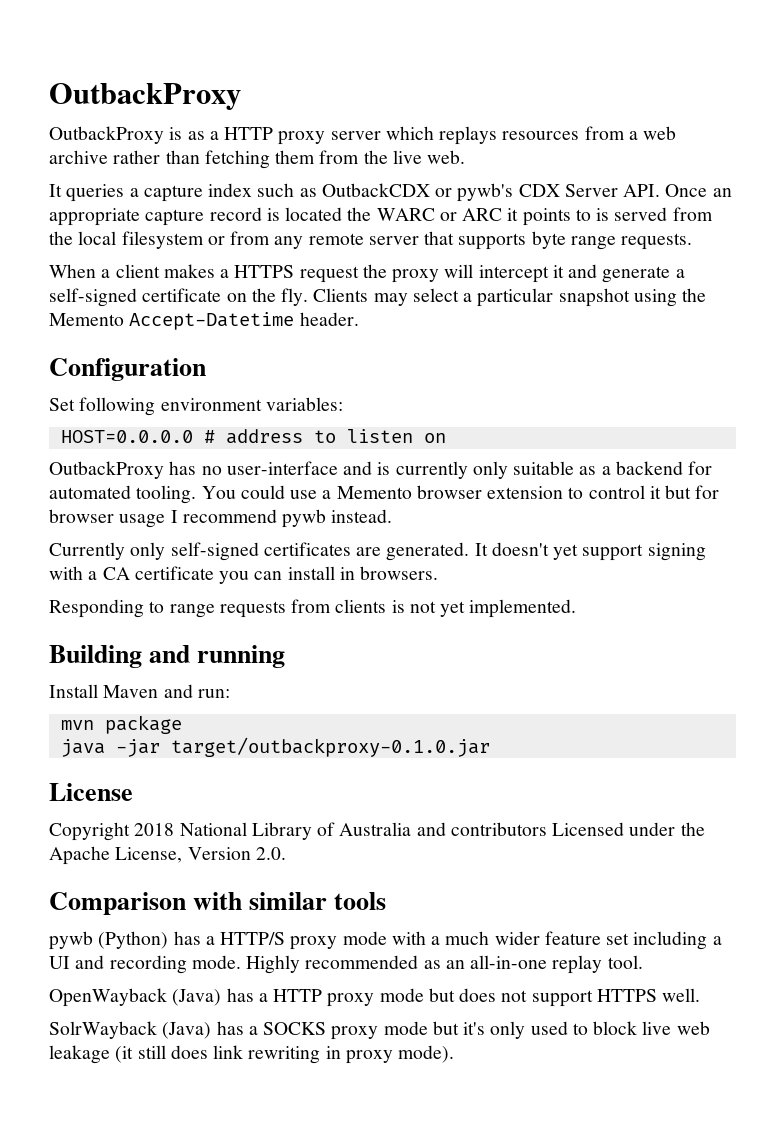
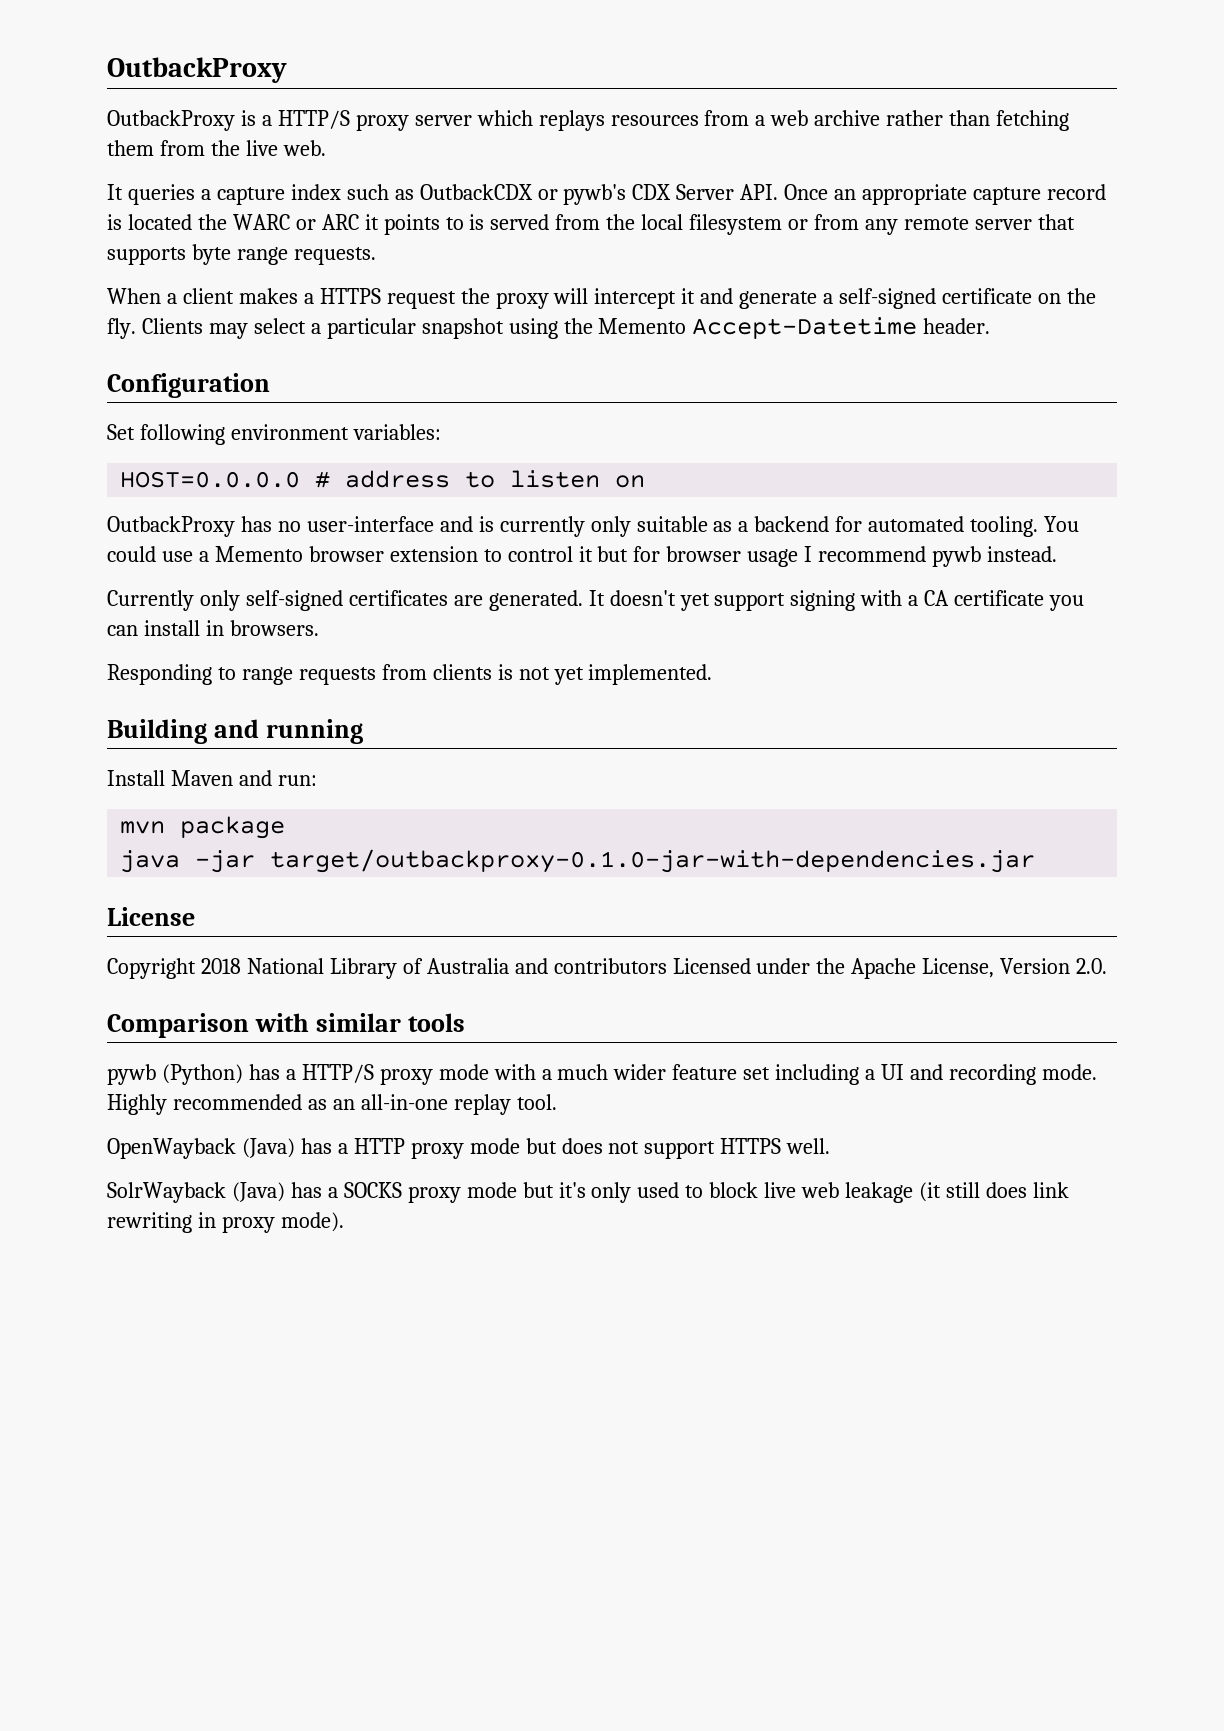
[187,127,274,140] as a HTTP -> [261,110,350,129] a HTTP/S
[170,737,490,757] target/outbackproxy-0.1.0.jar -> [270,849,1036,873] target/outbackproxy-0.1.0-jar-with-dependencies.jar

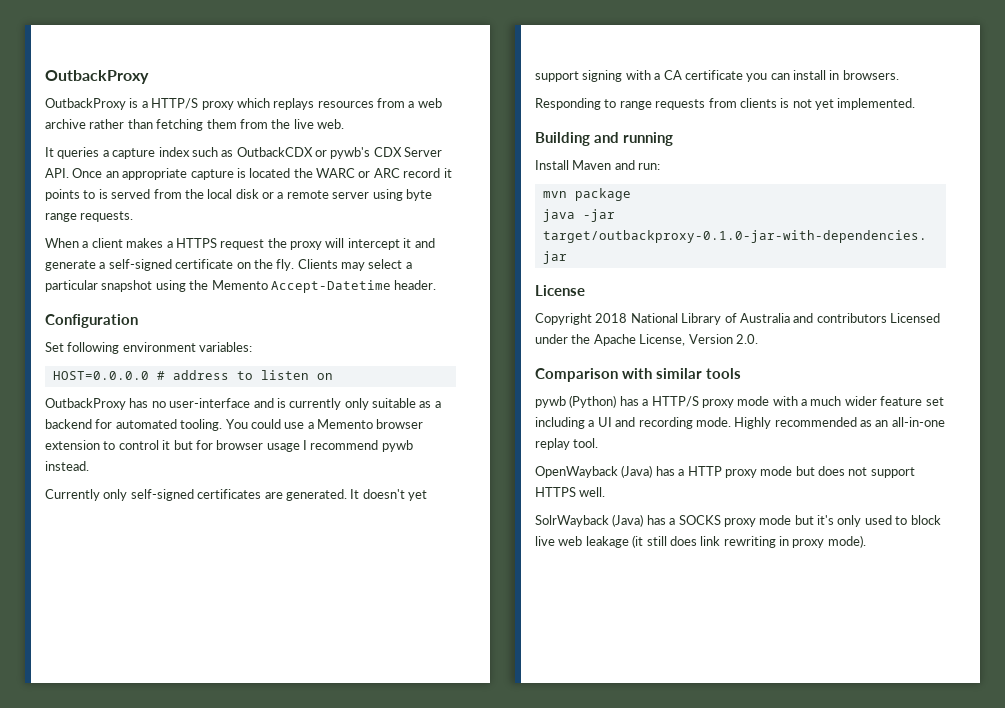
[414,115,472,126] server -> (234, 105) none
[1046,184,1106,200] record -> (234, 174) none
(359, 222) none -> [403,168,441,178] record
[689,214,1075,235] [107,247,186,265] filesystem or from any remote server that supports -> [235,189,403,201] disk or a remote server using

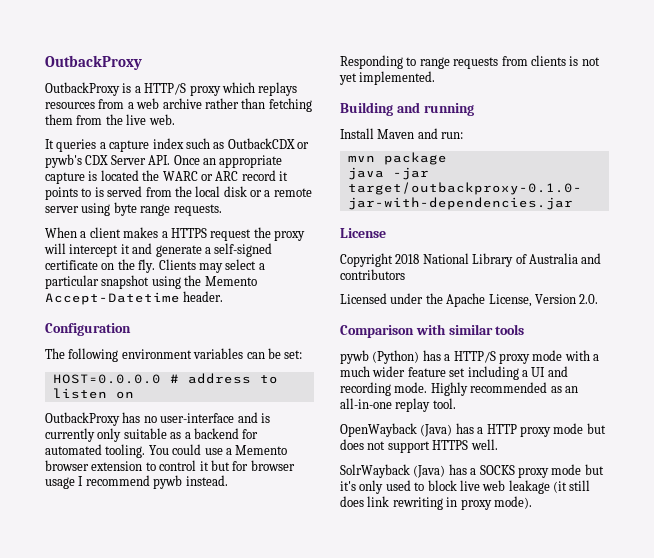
[45,342,64,352] Set -> [45,348,65,359] The
[199,342,253,352] variables: -> [193,348,303,359] variables can be set:
[45,489,427,501] [535,70,899,82] // Currently only self-signed certificates are generated. It doesn't yet support signing with a CA certificate you can install in browsers. -> (228, 480) none
(887, 318) none -> (405, 274) //

